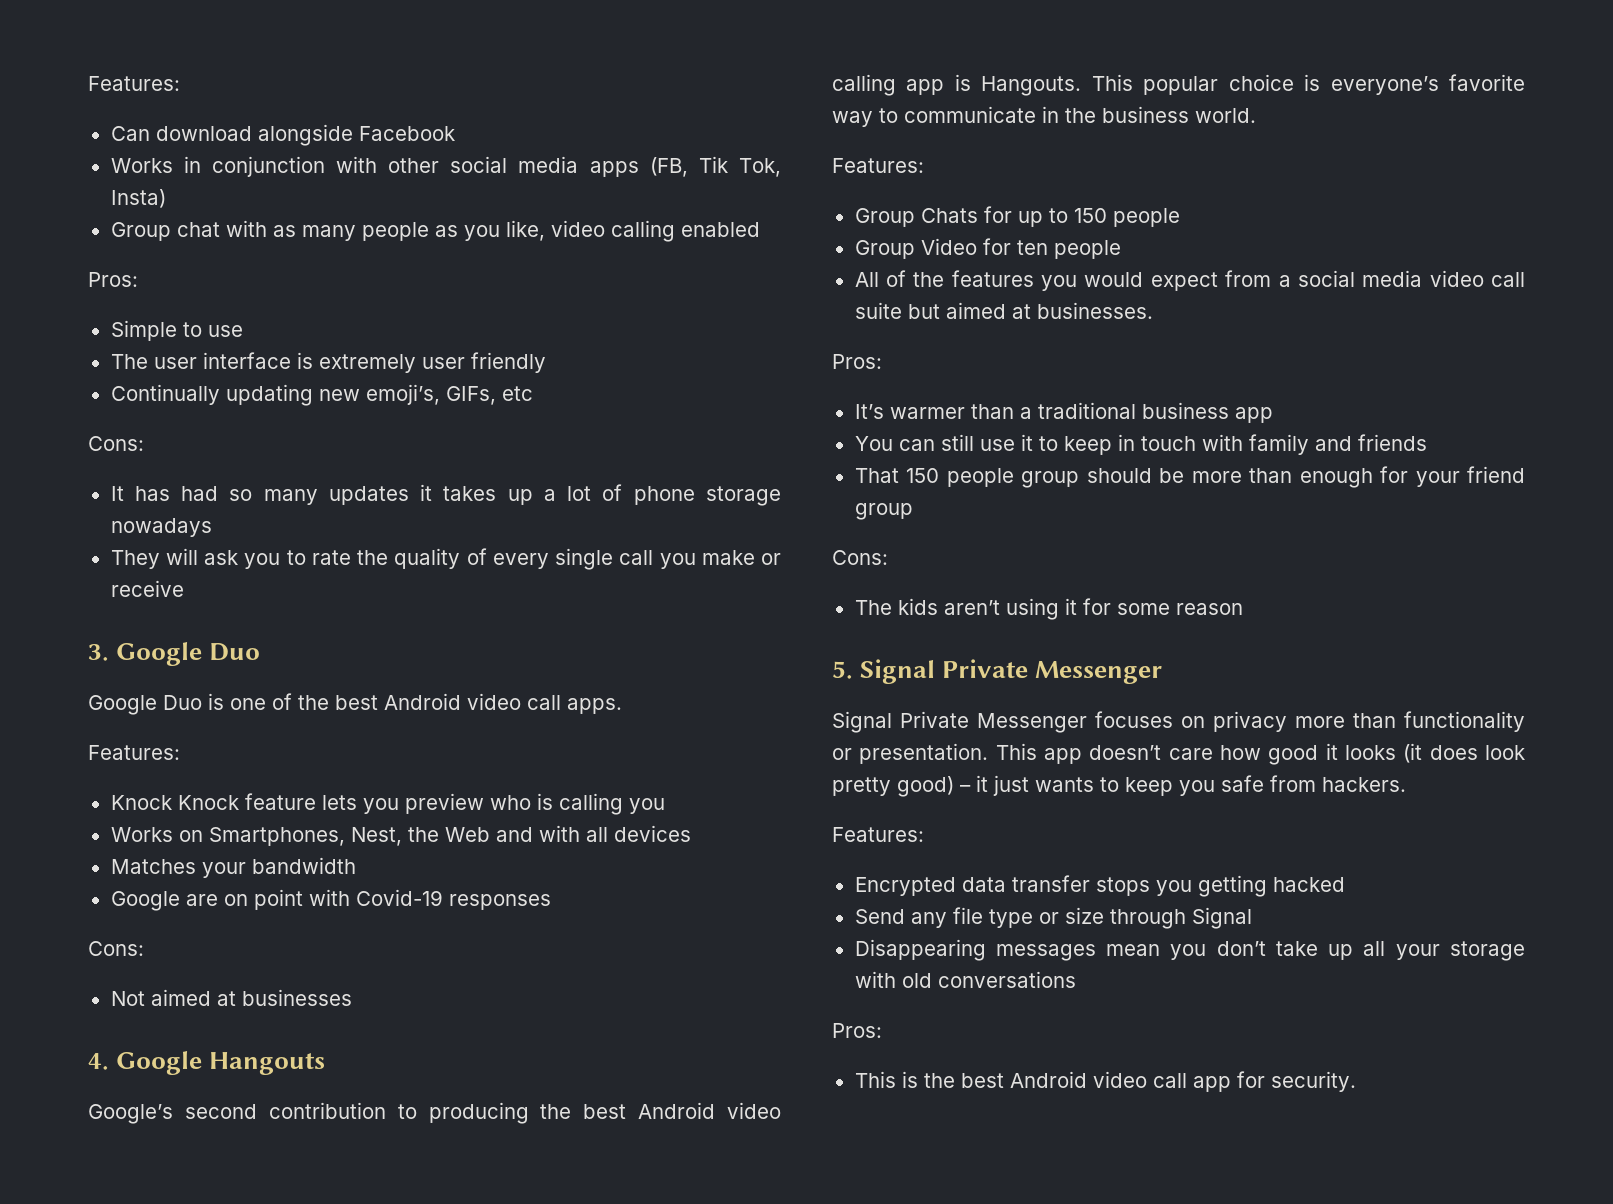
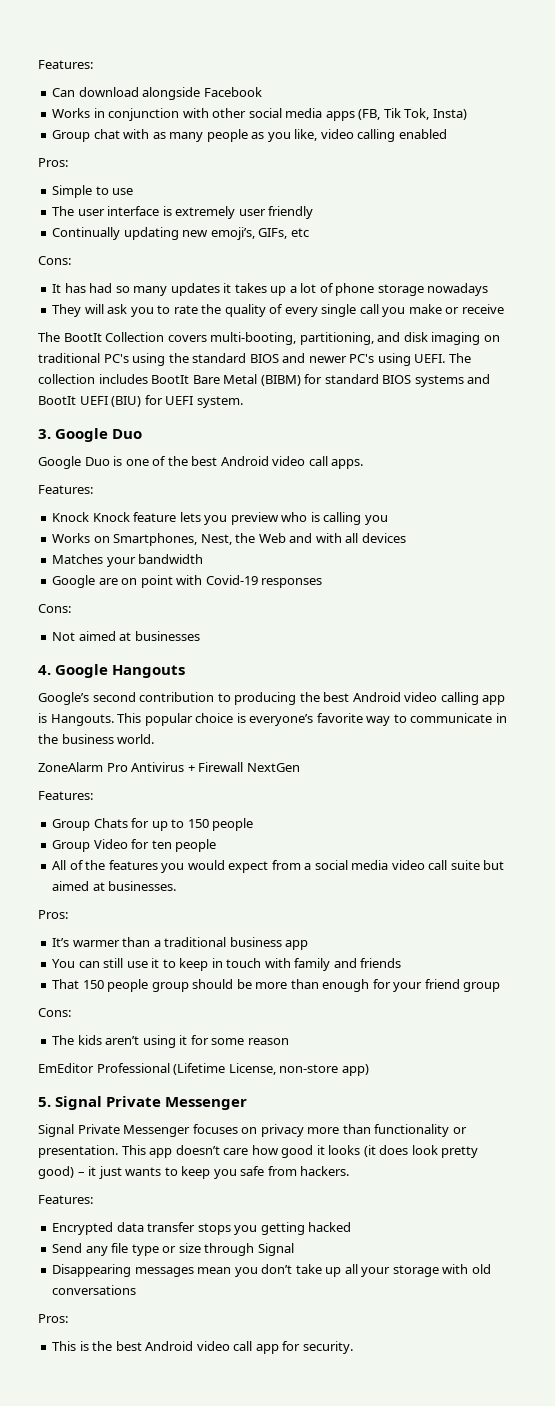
(184, 588) none -> [38,332,500,345] [38,353,471,366] [38,374,491,387] [38,395,243,408] // The BootIt Collection covers multi-booting, partitioning, and disk imaging on traditional PC's using the standard BIOS and newer PC's using UEFI. The collection includes BootIt Bare Metal (BIBM) for standard BIOS systems and BootIt UEFI (BIU) for UEFI system.
(1256, 115) none -> [38,762,300,772] // ZoneAlarm Pro Antivirus + Firewall NextGen
(1243, 609) none -> [38,1063,369,1076] // EmEditor Professional (Lifetime License, non-store app)

